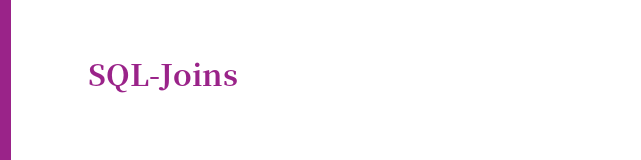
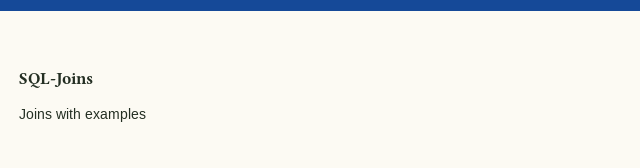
(238, 77) none -> [19,108,146,122] // Joins with examples

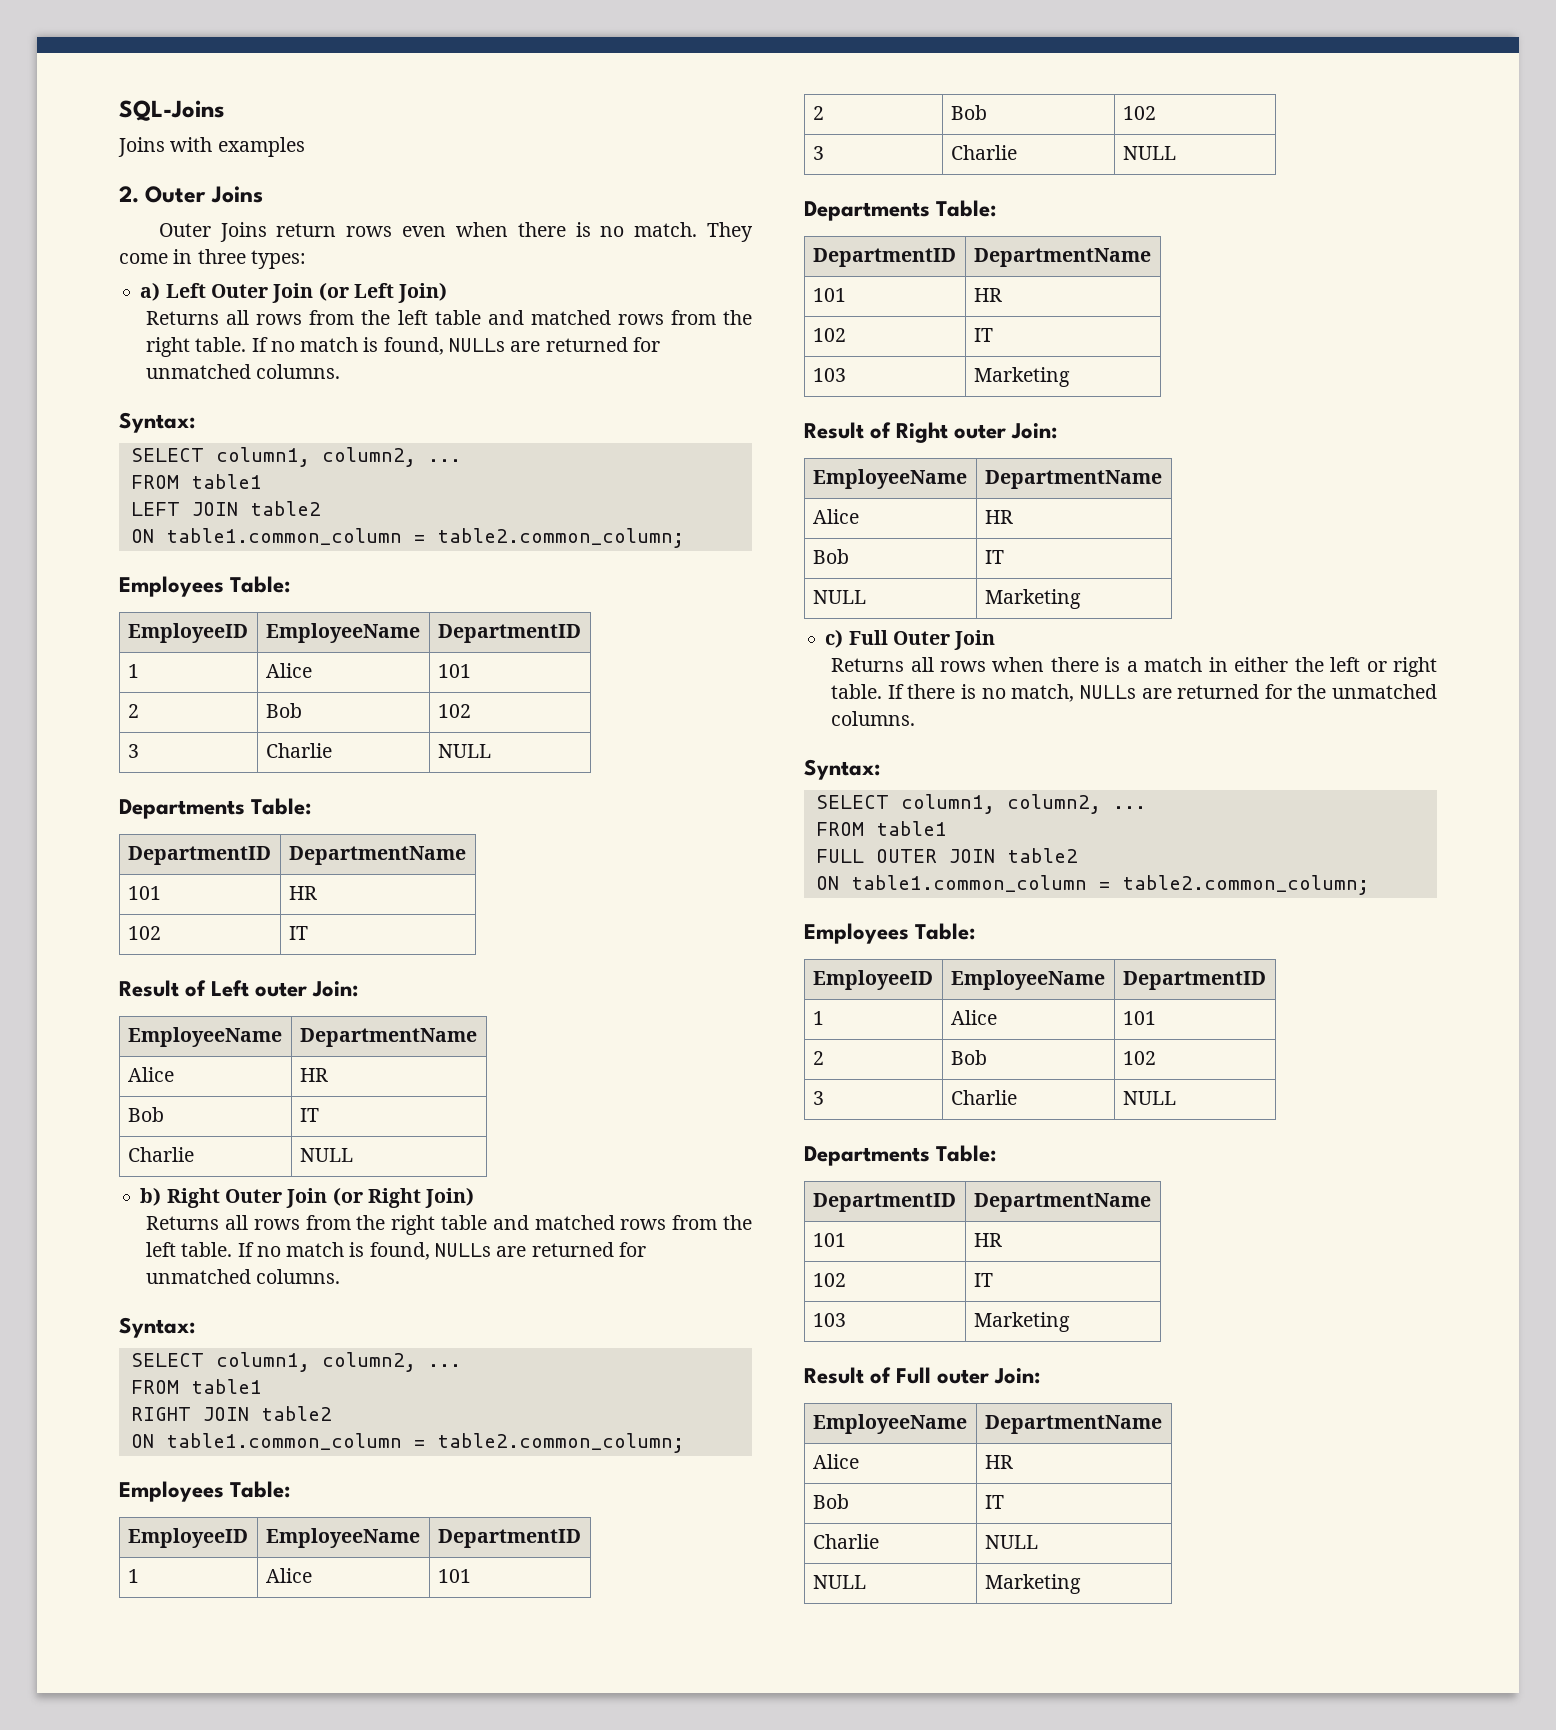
(146, 115) none -> [119,186,263,203] [158,222,753,242] [119,249,306,269] [140,282,448,303] [146,310,752,325] [146,337,660,357] [146,364,341,379] [119,412,195,433] [130,447,461,467] [130,474,262,489] [130,501,321,516] [130,528,684,548] [119,576,291,597] [127,623,248,643] [265,623,420,643] [437,624,581,643] [127,664,139,678] [265,663,312,678] [437,664,471,678] [127,704,139,718] [265,703,302,718] [437,704,471,718] [127,744,139,758] [265,743,332,758] [437,744,491,758] [119,798,312,819] [127,846,271,865] [288,846,466,865] [127,886,161,900] [288,886,317,900] [127,926,161,940] [288,926,308,940] [119,980,359,997] [127,1027,282,1047] [299,1028,477,1047] [127,1067,174,1082] [299,1068,328,1082] [127,1107,164,1122] [299,1108,319,1122] [127,1147,194,1162] [299,1148,353,1162] [140,1187,475,1208] [146,1215,752,1235] [146,1242,646,1260] [146,1269,341,1284] [119,1317,195,1338] [130,1352,461,1372] [130,1379,262,1394] [130,1406,332,1421] [130,1433,684,1453] [119,1481,291,1502] [127,1528,248,1548] [265,1528,420,1548] [437,1529,581,1548] [127,1569,139,1583] [265,1568,312,1583] [437,1569,471,1583] [812,106,824,120] [950,105,987,120] [1122,106,1156,120] [812,146,824,160] [950,145,1017,160] [1122,146,1176,160] [804,200,997,221] [812,248,956,267] [973,248,1151,267] [812,288,846,302] [973,288,1002,302] [812,328,846,342] [973,328,993,342] [812,368,846,382] [973,367,1070,387] [804,422,1058,443] [812,469,967,489] [984,470,1162,489] [812,509,859,524] [984,510,1013,524] [812,549,849,564] [984,550,1004,564] [812,590,866,604] [984,589,1081,609] [825,629,996,650] [831,657,1437,677] [831,684,1437,702] [831,711,916,726] [804,759,880,780] [815,794,1146,814] [815,821,947,836] [815,848,1078,863] [815,875,1369,895] [804,923,976,944] [812,970,933,990] [950,970,1105,990] [1122,971,1266,990] [812,1011,824,1025] [950,1010,997,1025] [1122,1011,1156,1025] [812,1051,824,1065] [950,1050,987,1065] [1122,1051,1156,1065] [812,1091,824,1105] [950,1090,1017,1105] [1122,1091,1176,1105] [804,1145,997,1166] [812,1193,956,1212] [973,1193,1151,1212] [812,1233,846,1247] [973,1233,1002,1247] [812,1273,846,1287] [973,1273,993,1287] [812,1313,846,1327] [973,1312,1070,1332] [804,1367,1041,1384] [812,1414,967,1434] [984,1415,1162,1434] [812,1454,859,1469] [984,1455,1013,1469] [812,1494,849,1509] [984,1495,1004,1509] [812,1534,879,1549] [984,1535,1038,1549] [812,1575,866,1589] [984,1574,1081,1594] // 2. Outer Joins // Outer Joins return rows even when there is no match. They come in three types: // a) Left Outer Join (or Left Join) // Returns all rows from the left table and matched rows from the right table. If no match is found, NULLs are returned for unmatched columns. // Syntax: // SELECT column1, column2, ... // FROM table1 // LEFT JOIN table2 // ON table1.common_column = table2.common_column; // Employees Table: // EmployeeID | EmployeeName | DepartmentID // 1 | Alice | 101 // 2 | Bob | 102 // 3 | Charlie | NULL // Departments Table: // DepartmentID | DepartmentName // 101 | HR // 102 | IT // Result of Left outer Join: // EmployeeName | DepartmentName // Alice | HR // Bob | IT // Charlie | NULL // b) Right Outer Join (or Right Join) // Returns all rows from the right table and matched rows from the left table. If no match is found, NULLs are returned for unmatched columns. // Syntax: // SELECT column1, column2, ... // FROM table1 // RIGHT JOIN table2 // ON table1.common_column = table2.common_column; // Employees Table: // EmployeeID | EmployeeName | DepartmentID // 1 | Alice | 101 // 2 | Bob | 102 // 3 | Charlie | NULL // Departments Table: // DepartmentID | DepartmentName // 101 | HR // 102 | IT // 103 | Marketing // Result of Right outer Join: // EmployeeName | DepartmentName // Alice | HR // Bob | IT // NULL | Marketing // c) Full Outer Join // Returns all rows when there is a match in either the left or right table. If there is no match, NULLs are returned for the unmatched columns. // Syntax: // SELECT column1, column2, ... // FROM table1 // FULL OUTER JOIN table2 // ON table1.common_column = table2.common_column; // Employees Table: // EmployeeID | EmployeeName | DepartmentID // 1 | Alice | 101 // 2 | Bob | 102 // 3 | Charlie | NULL // Departments Table: // DepartmentID | DepartmentName // 101 | HR // 102 | IT // 103 | Marketing // Result of Full outer Join: // EmployeeName | DepartmentName // Alice | HR // Bob | IT // Charlie | NULL // NULL | Marketing

